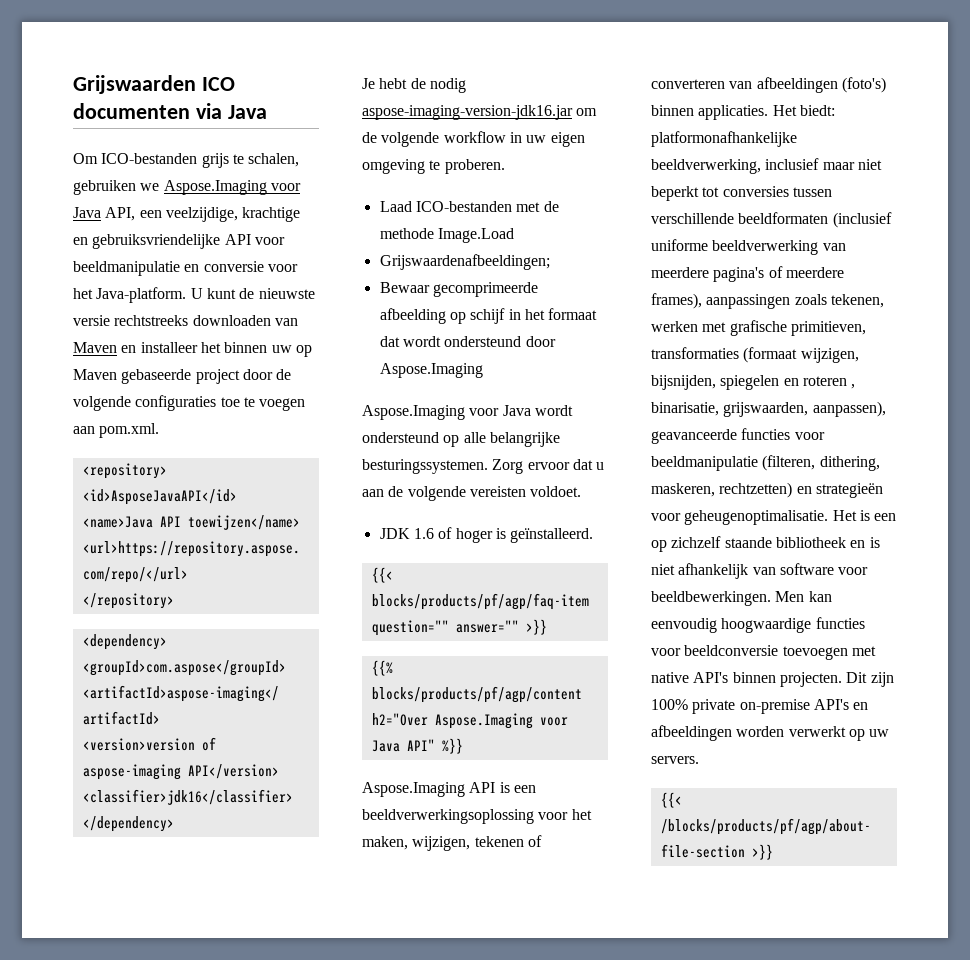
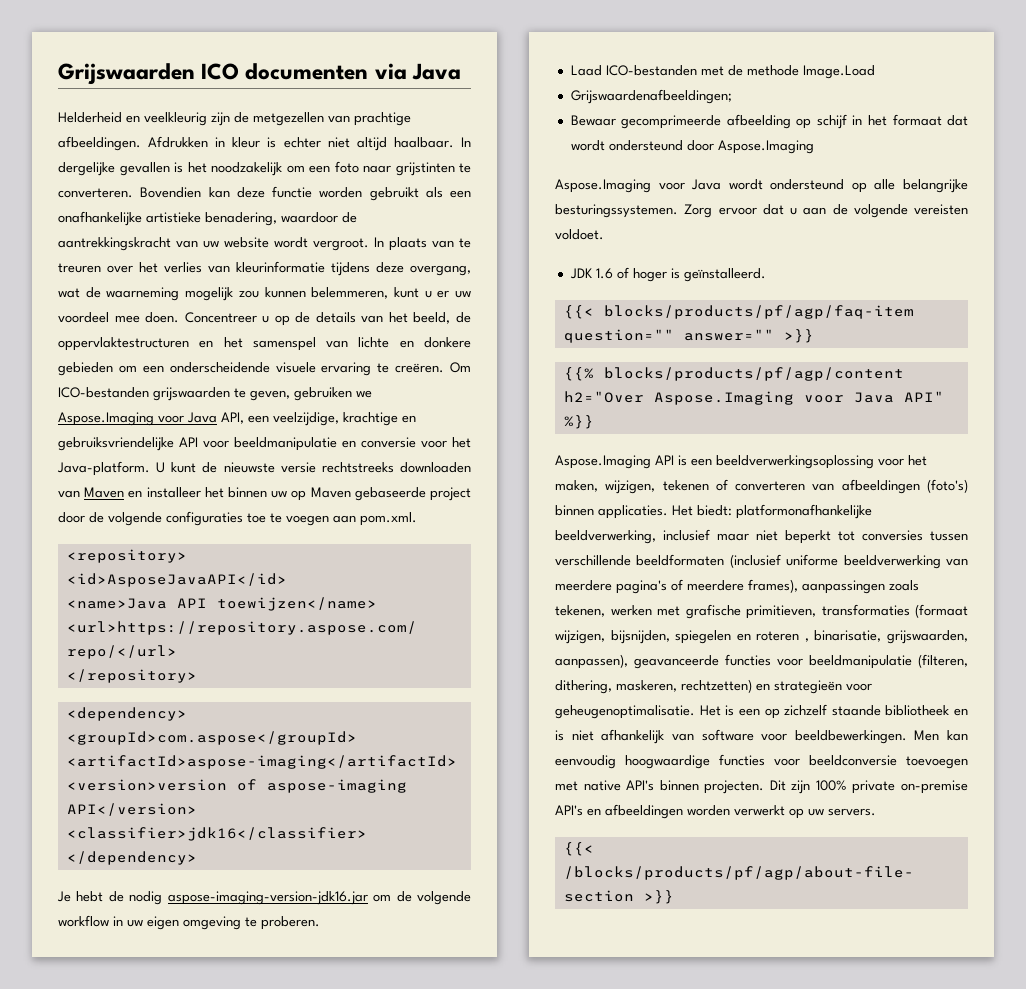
[73,153,300,168] Om ICO-bestanden grijs te schalen, -> [58,112,411,126] [58,136,471,151] [58,161,471,176] [58,186,471,201] [58,211,357,226] [58,237,471,251] [58,261,471,276] [58,287,471,301] [58,312,471,326] [58,337,471,351] [58,362,471,376] [58,387,290,401] Helderheid en veelkleurig zijn de metgezellen van prachtige afbeeldingen. Afdrukken in kleur is echter niet altijd haalbaar. In dergelijke gevallen is het noodzakelijk om een foto naar grijstinten te converteren. Bovendien kan deze functie worden gebruikt als een onafhankelijke artistieke benadering, waardoor de aantrekkingskracht van uw website wordt vergroot. In plaats van te treuren over het verlies van kleurinformatie tijdens deze overgang, wat de waarneming mogelijk zou kunnen belemmeren, kunt u er uw voordeel mee doen. Concentreer u op de details van het beeld, de oppervlaktestructuren en het samenspel van lichte en donkere gebieden om een onderscheidende visuele ervaring te creëren. Om ICO-bestanden grijswaarden te geven,

